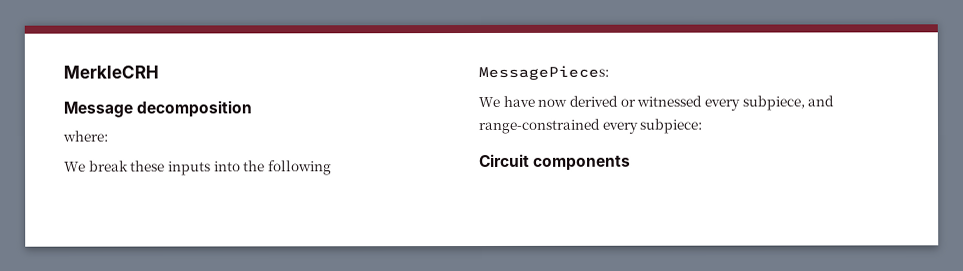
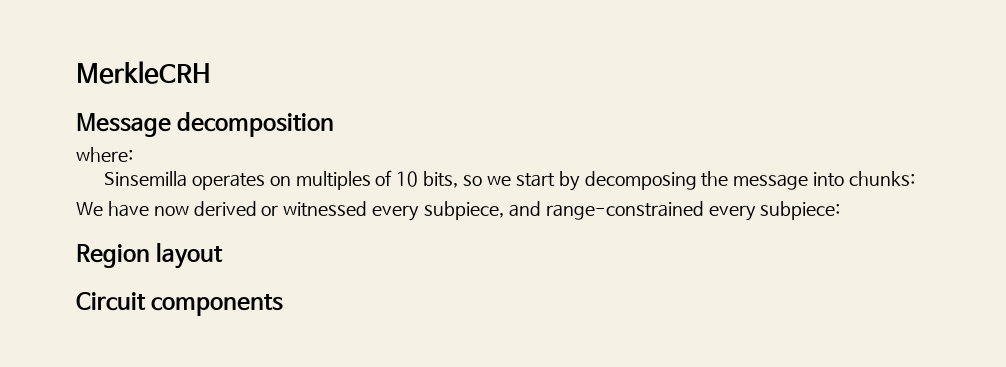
[64,160,332,176] [478,65,609,81] We break these inputs into the following MessagePieces: -> [104,170,915,191] Sinsemilla operates on multiples of 10 bits, so we start by decomposing the message into chunks:
(703, 126) none -> [76,242,224,269] // Region layout

